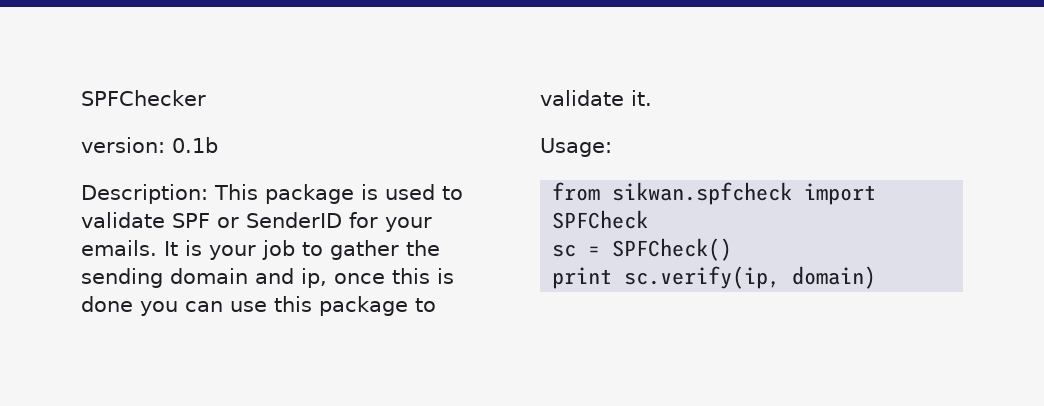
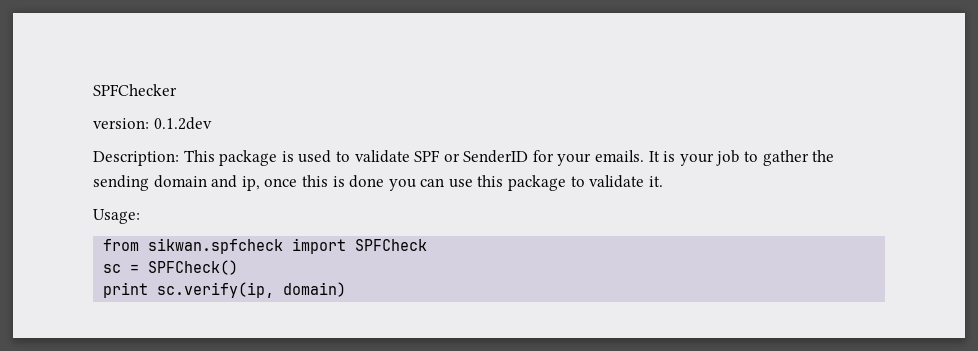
[172,137,218,153] 0.1b -> [153,117,212,130] 0.1.2dev

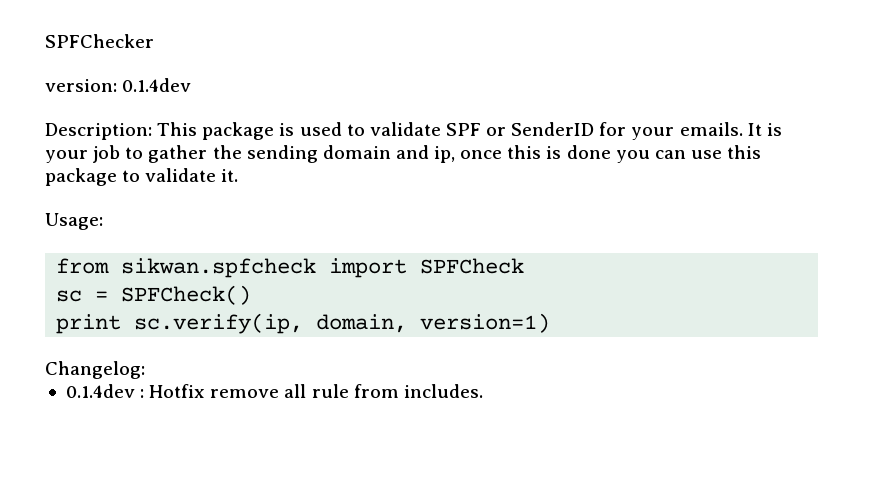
[153,117,212,130] 0.1.2dev -> [122,78,192,92] 0.1.4dev
[283,282,347,297] domain) -> [316,313,551,333] [45,361,145,379] [65,384,483,398] domain, version=1) // Changelog: // 0.1.4dev : Hotfix remove all rule from includes.

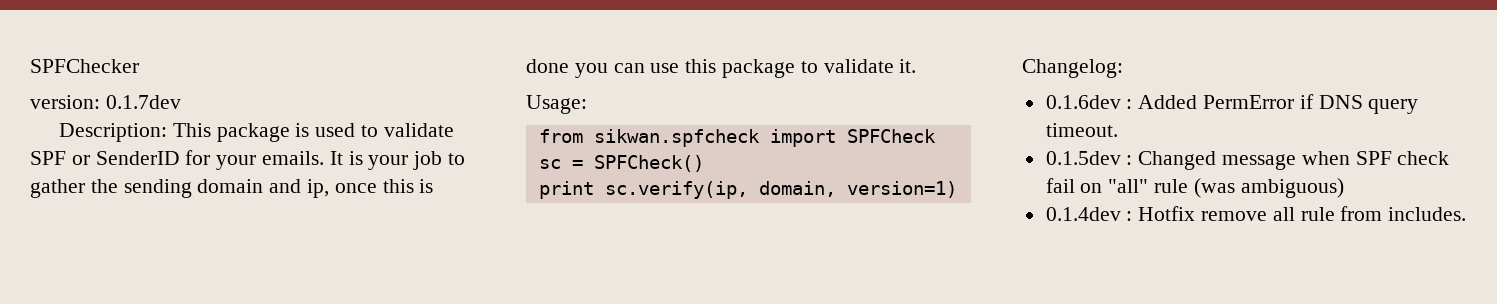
[122,78,192,92] 0.1.4dev -> [105,95,181,109] 0.1.7dev
(145, 370) none -> [1045,94,1419,114] [1045,123,1118,137] [1045,151,1450,170] [1045,178,1344,198] // 0.1.6dev : Added PermError if DNS query timeout. // 0.1.5dev : Changed message when SPF check fail on "all" rule (was ambiguous)

